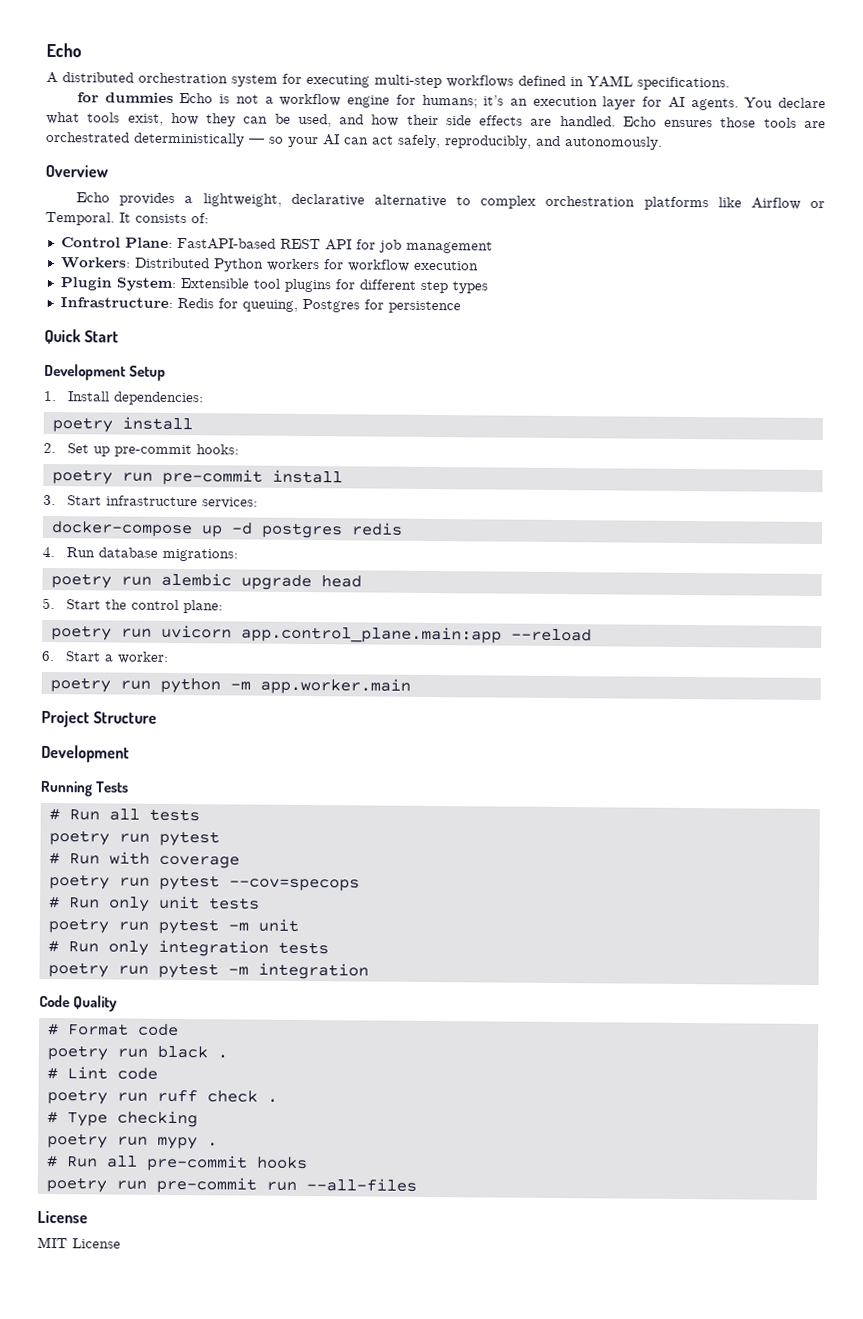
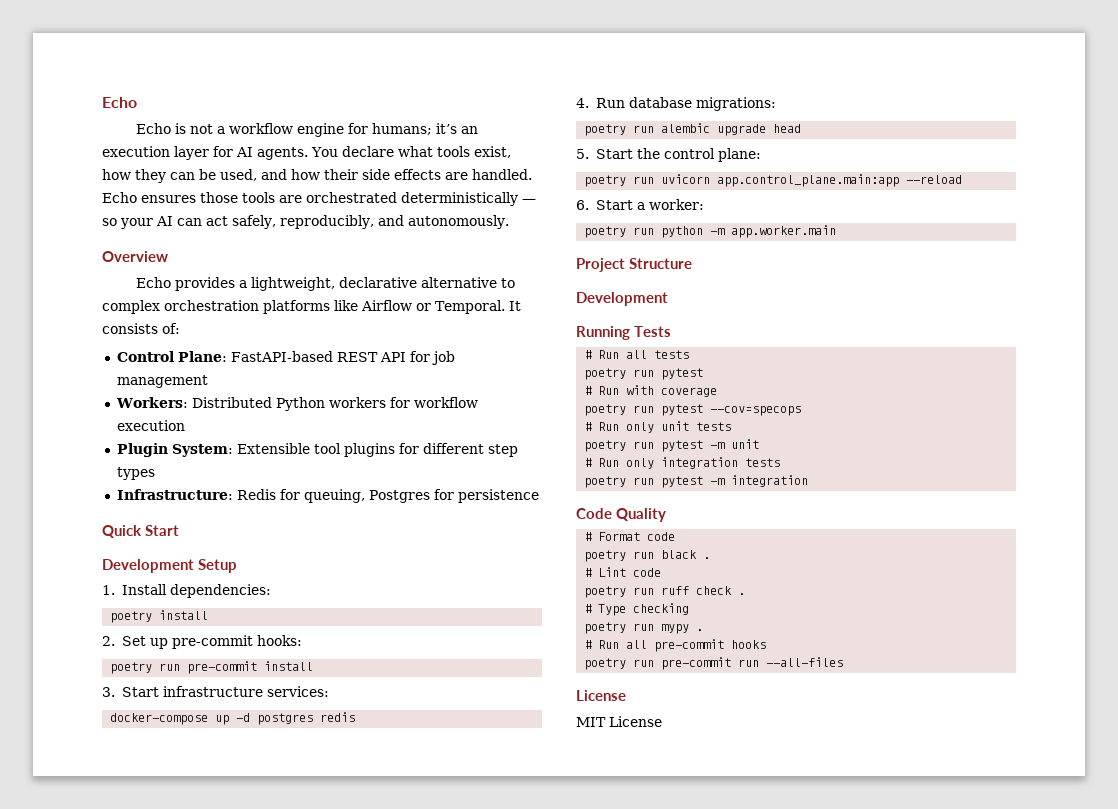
[46,71,730,91] [77,92,174,103] A distributed orchestration system for executing multi-step workflows defined in YAML specifications. // for dummies -> (137, 102) none

